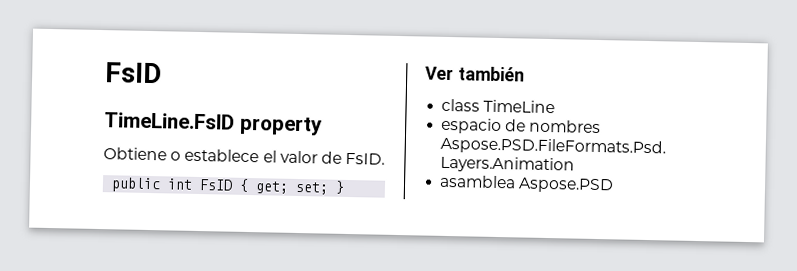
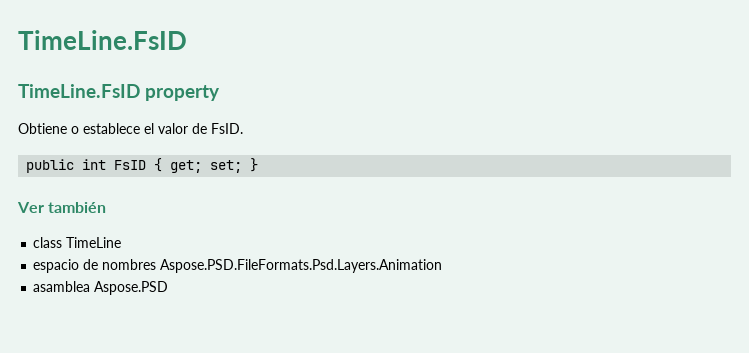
[105,62,162,84] FsID -> [18,30,187,50] TimeLine.FsID

